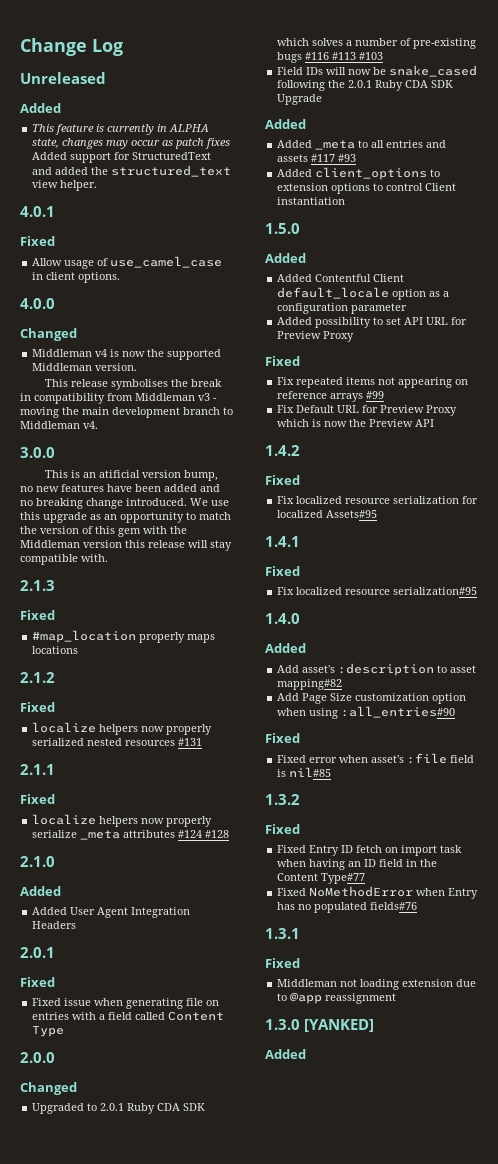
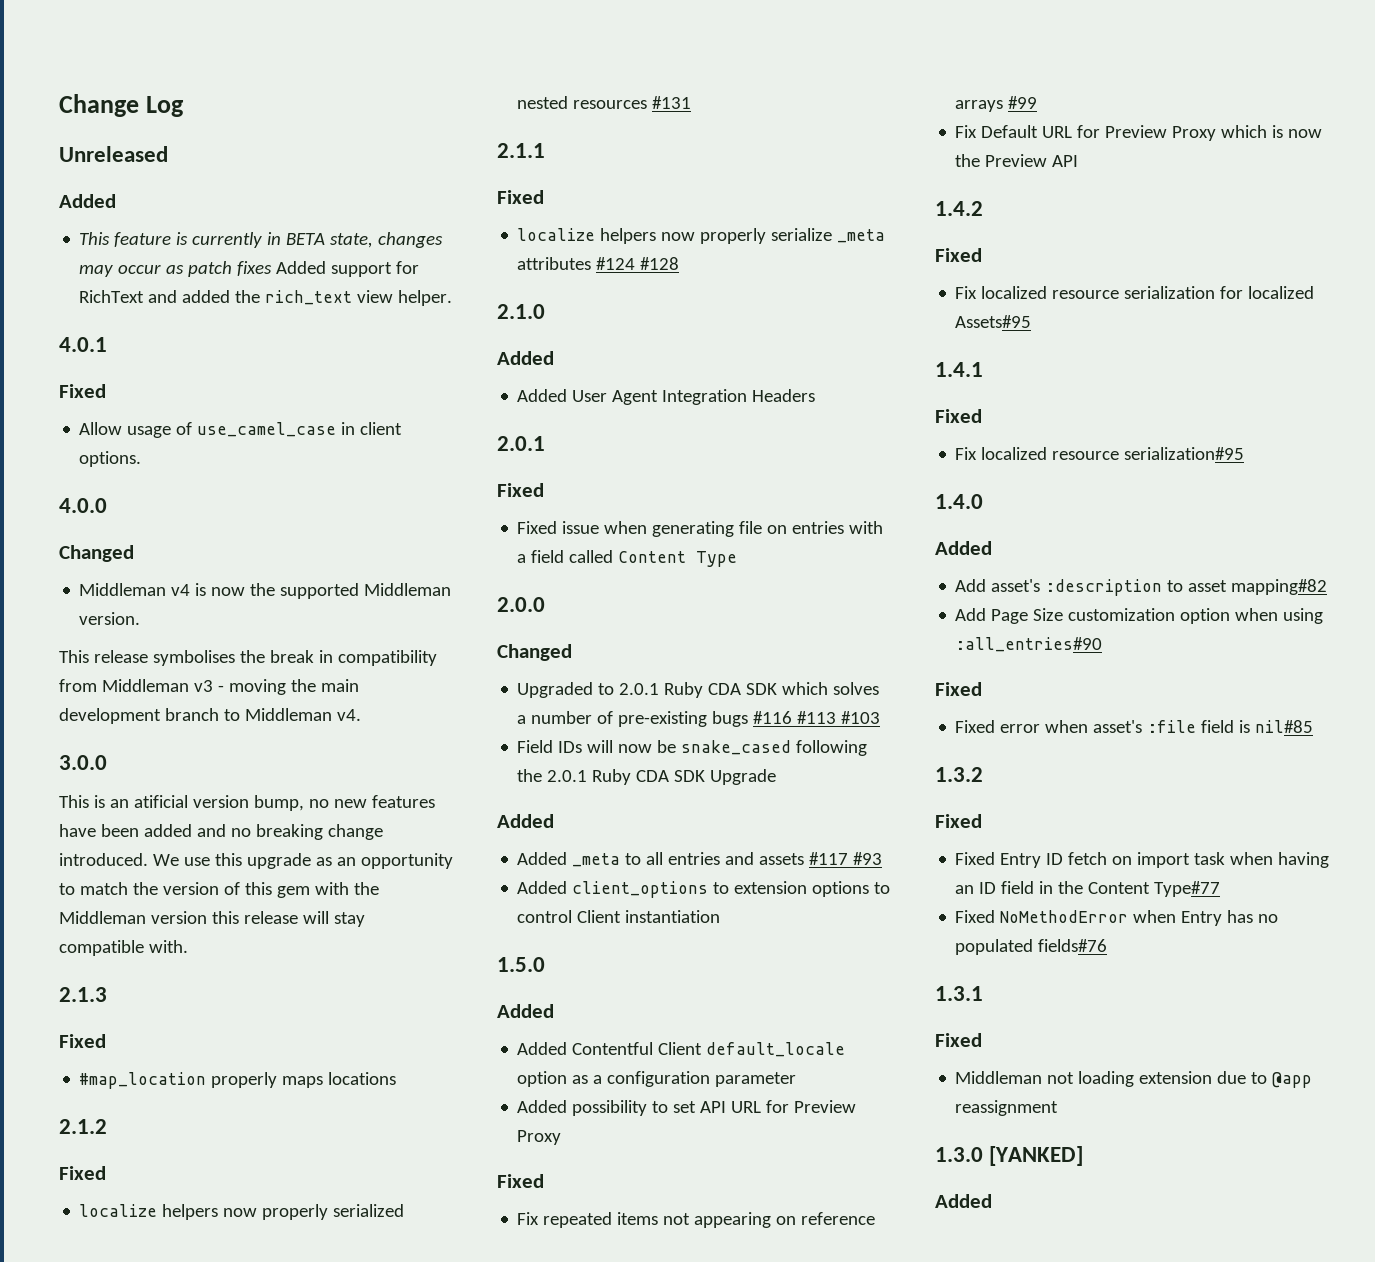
[169,124,210,132] ALPHA -> [286,233,326,245] BETA
[132,152,212,160] StructuredText -> [79,290,145,303] RichText
[111,165,232,177] structured_text -> [265,290,353,305] rich_text

